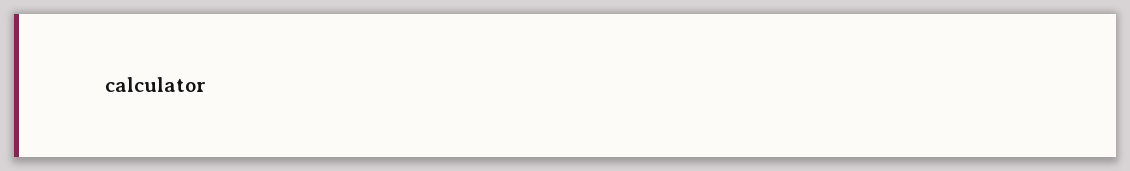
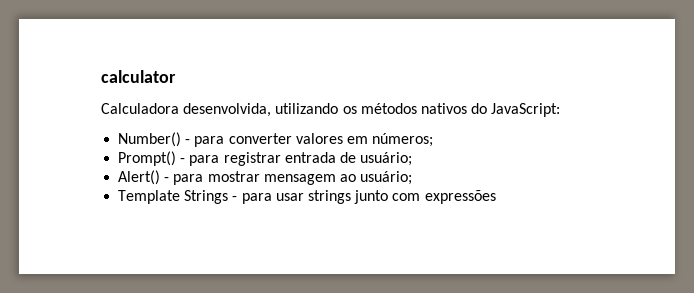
(206, 84) none -> [101,103,561,117] [118,132,434,147] [118,151,413,166] [118,170,413,185] [118,190,496,204] // Calculadora desenvolvida, utilizando os métodos nativos do JavaScript: // Number() - para converter valores em números; // Prompt() - para registrar entrada de usuário; // Alert() - para mostrar mensagem ao usuário; // Template Strings - para usar strings junto com expressões

